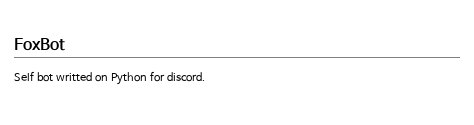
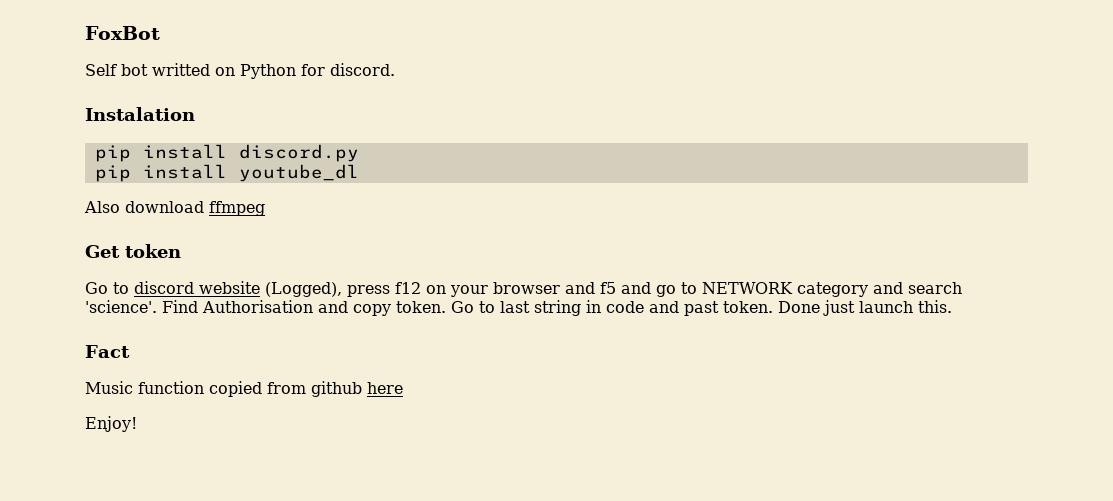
(205, 77) none -> [85,107,195,121] [94,144,359,162] [94,164,359,182] [84,201,265,216] [85,244,181,258] [85,281,962,297] [85,300,952,316] [85,345,130,358] [85,381,403,397] [85,416,137,432] // Instalation // pip install discord.py // pip install youtube_dl // Also download ffmpeg // Get token // Go to discord website (Logged), press f12 on your browser and f5 and go to NETWORK category and search 'science'. Find Authorisation and copy token. Go to last string in code and past token. Done just launch this. // Fact // Music function copied from github here // Enjoy!

